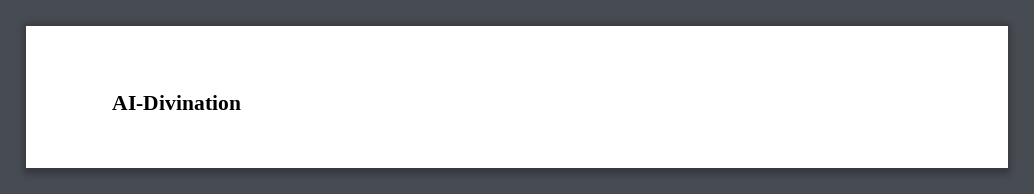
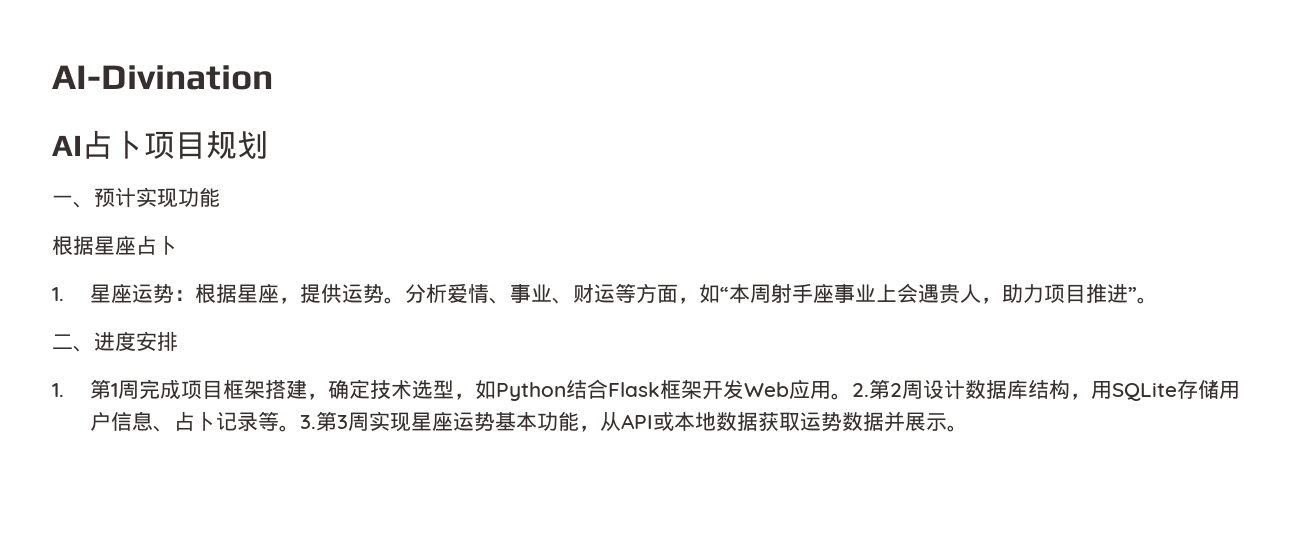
(241, 102) none -> [52,130,268,159] [52,187,220,208] [52,235,178,255] [52,283,1159,304] [52,331,178,352] [52,379,1241,401] [90,411,969,432] // AI占卜项目规划 // 一、预计实现功能 // 根据星座占卜 // 1.星座运势：根据星座，提供运势。分析爱情、事业、财运等方面，如“本周射手座事业上会遇贵人，助力项目推进”。 // 二、进度安排 // 1.第1周完成项目框架搭建，确定技术选型，如Python结合Flask框架开发Web应用。2.第2周设计数据库结构，用SQLite存储用户信息、占卜记录等。3.第3周实现星座运势基本功能，从API或本地数据获取运势数据并展示。

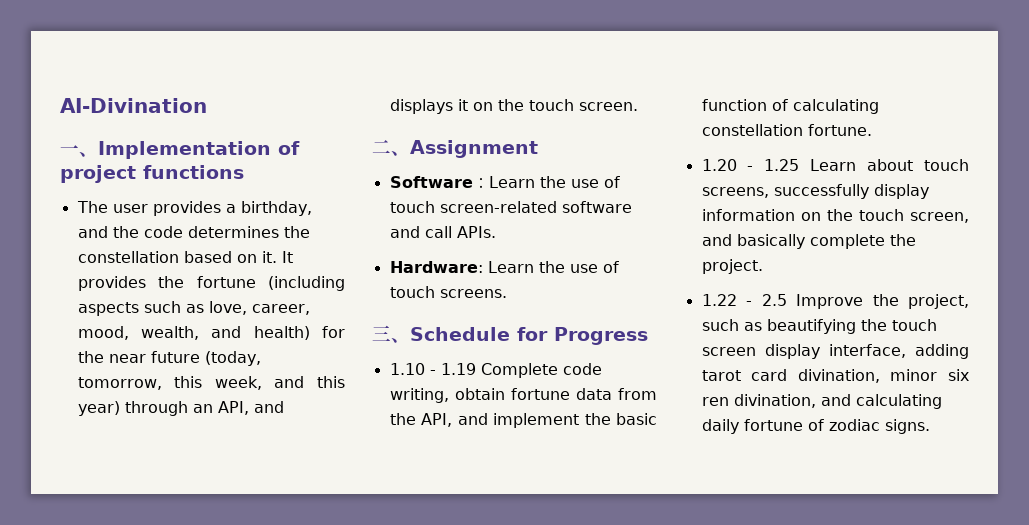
[52,130,268,159] [52,187,220,208] [52,235,178,255] [52,283,1159,304] [52,331,178,352] [52,379,1241,401] [90,411,969,432] AI占卜项目规划 // 一、预计实现功能 // 根据星座占卜 // 1.星座运势：根据星座，提供运势。分析爱情、事业、财运等方面，如“本周射手座事业上会遇贵人，助力项目推进”。 // 二、进度安排 // 1.第1周完成项目框架搭建，确定技术选型，如Python结合Flask框架开发Web应用。2.第2周设计数据库结构，用SQLite存储用户信息、占卜记录等。3.第3周实现星座运势基本功能，从API或本地数据获取运势数据并展示。 -> [60,141,300,159] [60,165,244,183] [76,201,312,216] [77,226,310,238] [77,251,293,263] [77,276,345,291] [77,301,310,316] [77,326,345,340] [77,351,261,366] [77,376,345,390] [77,401,284,416] [389,99,638,114] [372,140,538,158] [389,176,620,188] [389,201,632,213] [389,226,496,238] [389,261,619,273] [389,286,507,298] [372,325,648,345] [389,363,602,378] [389,388,657,403] [389,413,657,428] [701,99,879,114] [701,124,872,136] [701,159,969,171] [701,184,929,199] [701,209,969,223] [701,234,916,249] [701,259,763,274] [701,294,969,309] [701,319,937,334] [701,344,969,359] [701,369,969,383] [701,394,942,409] [701,419,930,434] 一、Implementation of project functions // The user provides a birthday, and the code determines the constellation based on it. It provides the fortune (including aspects such as love, career, mood, wealth, and health) for the near future (today, tomorrow, this week, and this year) through an API, and displays it on the touch screen. // 二、Assignment // Software：Learn the use of touch screen-related software and call APIs. // Hardware: Learn the use of touch screens. // 三、Schedule for Progress // 1.10 - 1.19 Complete code writing, obtain fortune data from the API, and implement the basic function of calculating constellation fortune. // 1.20 - 1.25 Learn about touch screens, successfully display information on the touch screen, and basically complete the project. // 1.22 - 2.5 Improve the project, such as beautifying the touch screen display interface, adding tarot card divination, minor six ren divination, and calculating daily fortune of zodiac signs.

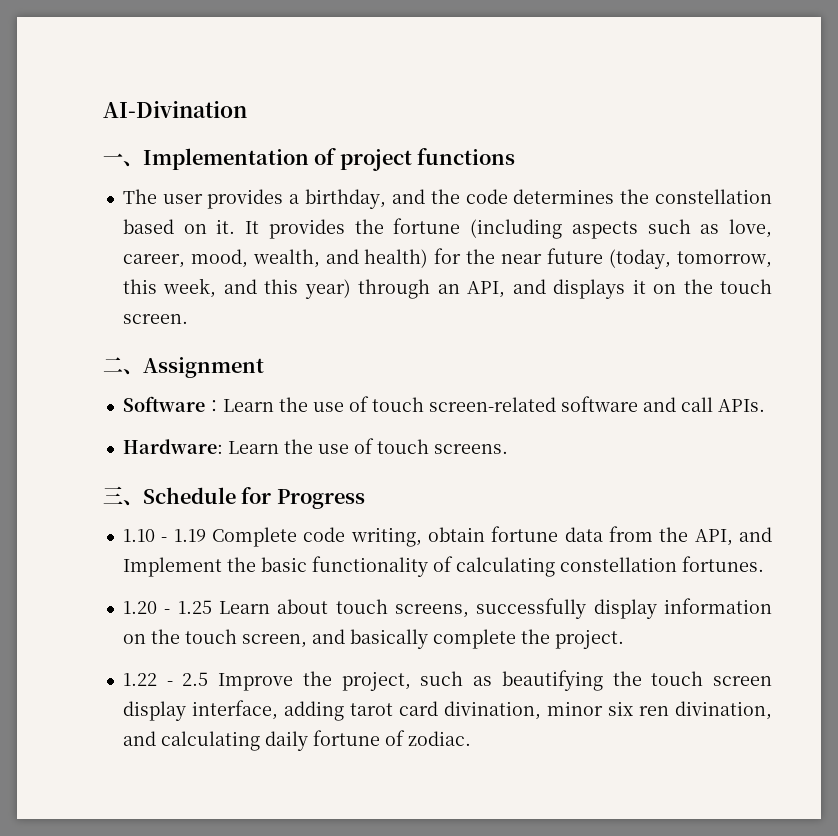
[493,413,580,428] implement -> [122,557,222,577] Implement
[701,99,767,111] function -> [311,556,428,577] functionality
[807,124,872,136] fortune. -> [681,556,764,572] fortunes.
[828,419,930,434] zodiac signs. -> [407,731,471,746] zodiac.

